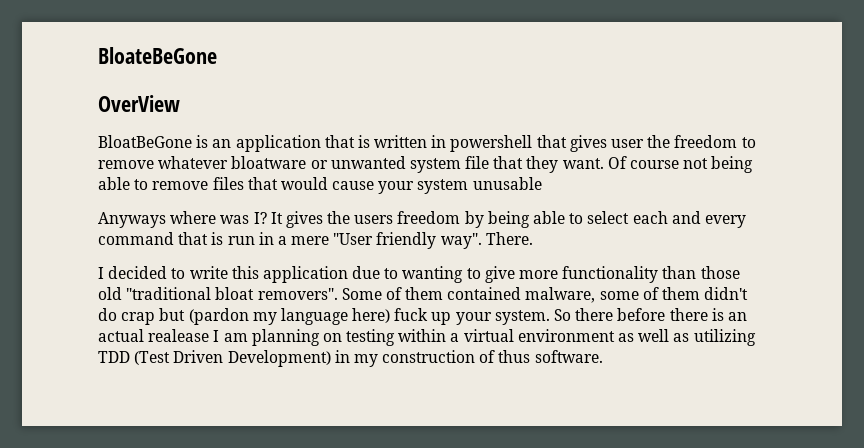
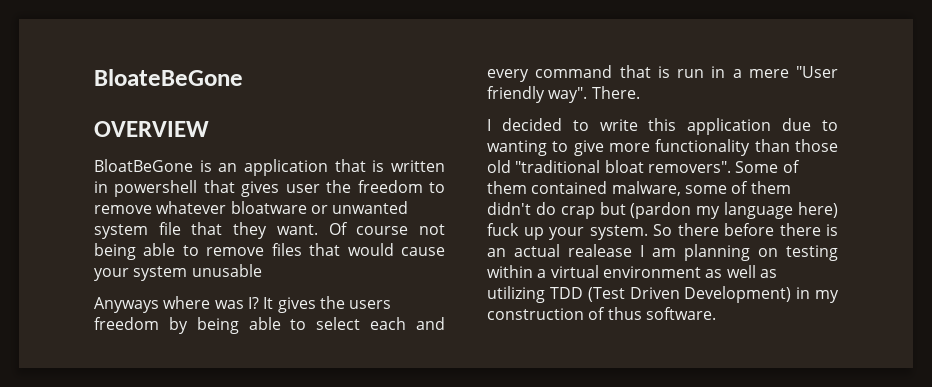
[98,95,180,112] OverView -> [94,121,209,137] OVERVIEW

